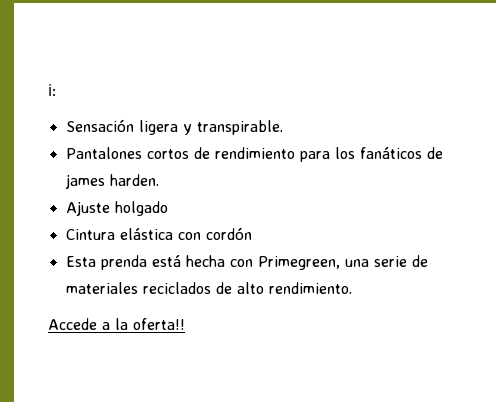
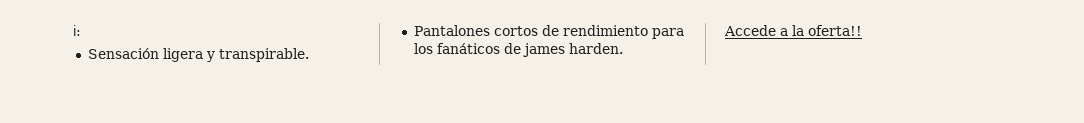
[65,201,168,216] [65,227,252,240] [65,255,428,270] [65,282,352,294] // Ajuste holgado // Cintura elástica con cordón // Esta prenda está hecha con Primegreen, una serie de materiales reciclados de alto rendimiento. -> (623, 48) none

